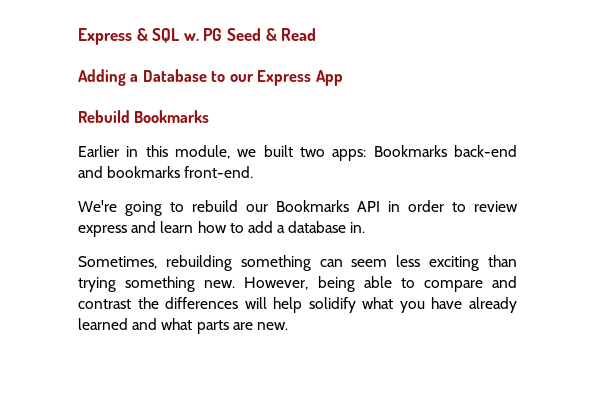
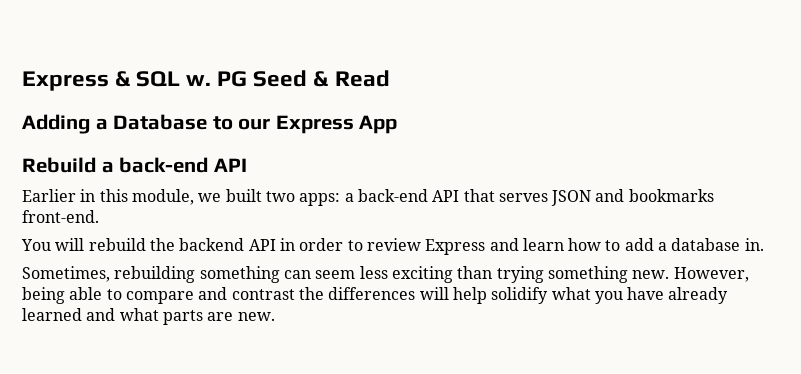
[134,110,210,123] Bookmarks -> [101,157,247,173] a back-end API
[373,145,517,157] [78,166,254,178] [78,200,349,216] Bookmarks back-end and bookmarks front-end. // We're going to rebuild our Bookmarks -> [344,189,714,206] [22,210,99,223] [21,238,245,251] a back-end API that serves JSON and bookmarks front-end. // You will rebuild the backend
[78,225,127,237] express -> [425,239,486,255] Express

